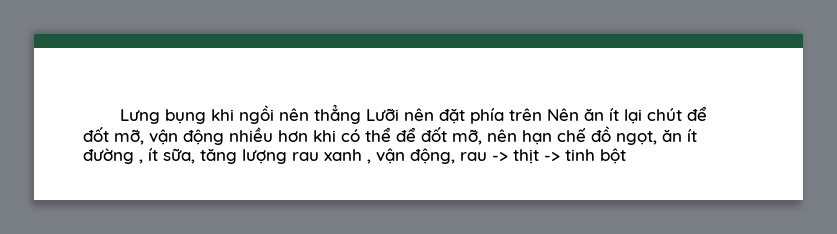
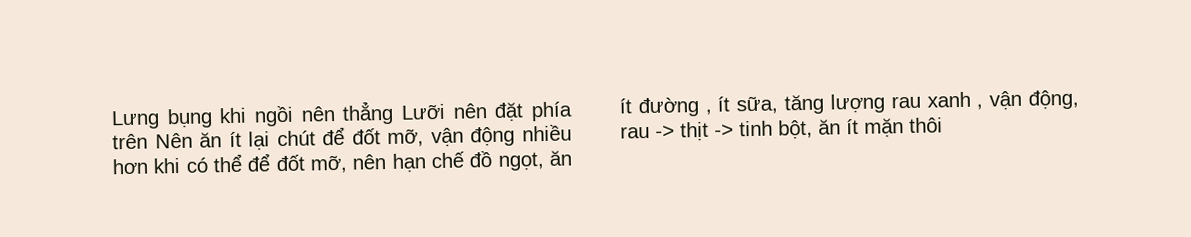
[600,148,626,164] bột -> [778,117,943,140] bột, ăn ít mặn thôi

